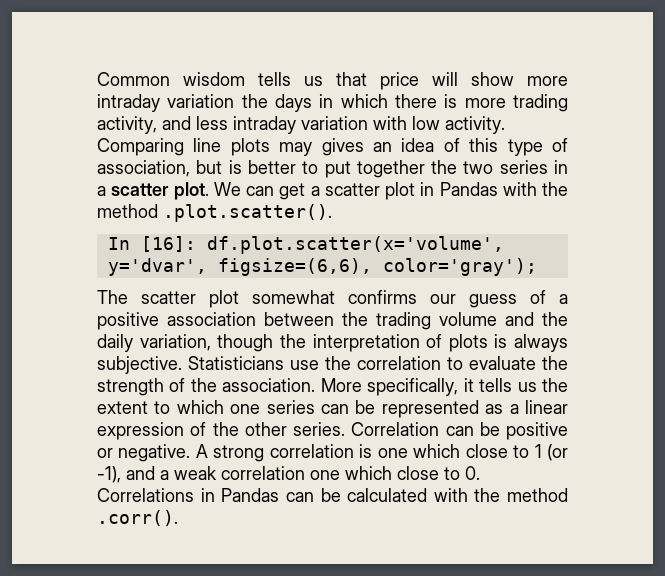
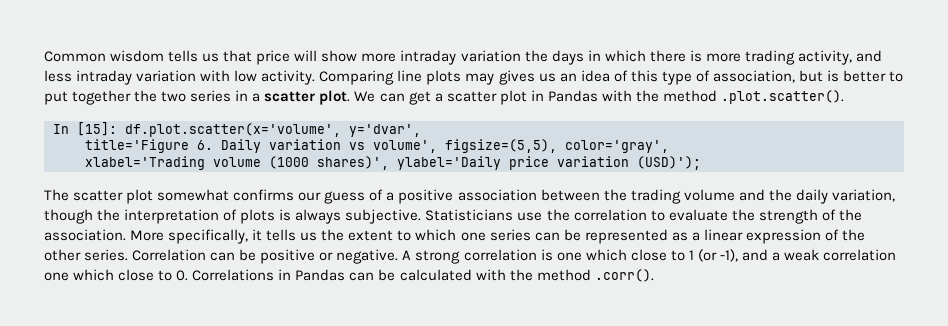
(364, 147) none -> [538,73,556,82] us
[140,236,196,252] [16]: -> [77,122,117,136] [15]:
[217,258,537,276] figsize=(6,6), color='gray'); -> [85,139,669,153] [85,156,701,170] // title='Figure 6. Daily variation vs volume', figsize=(5,5), color='gray', // xlabel='Trading volume (1000 shares)', ylabel='Daily price variation (USD)');

